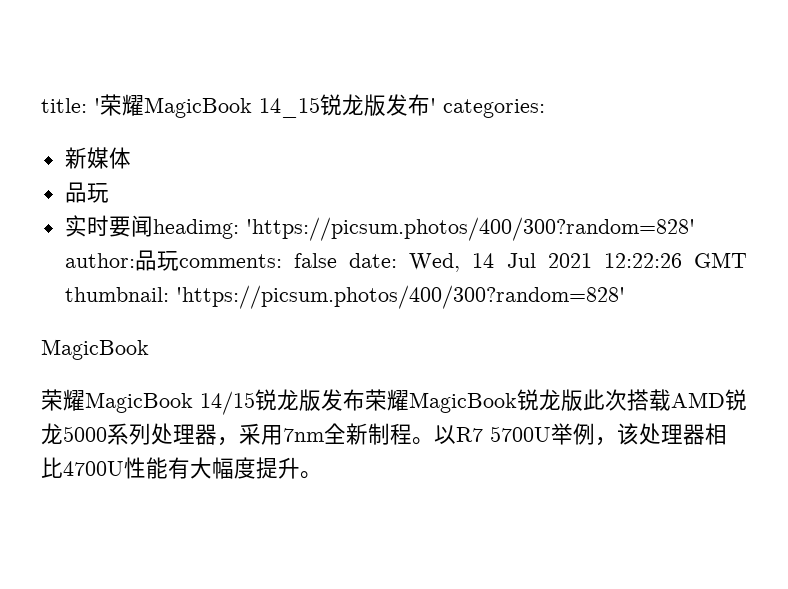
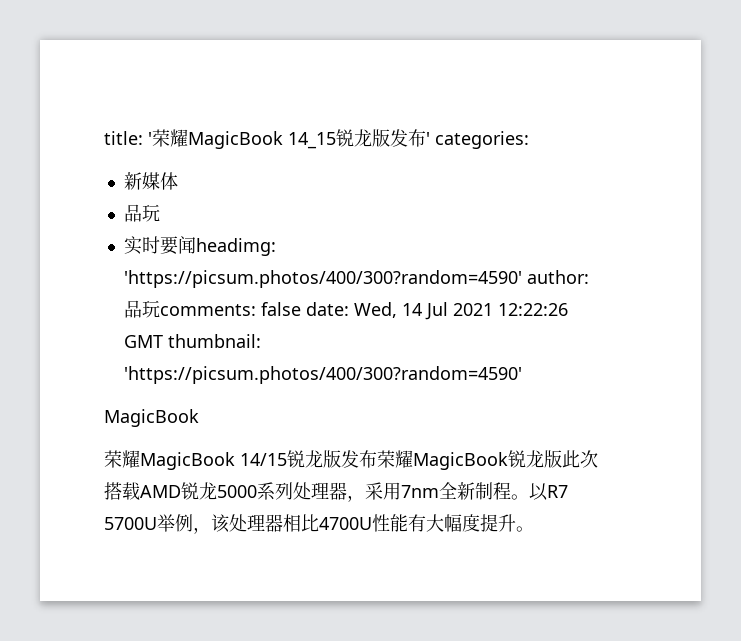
[245,217,695,241] 'https://picsum.photos/400/300?random=828' -> [123,270,522,288] 'https://picsum.photos/400/300?random=4590'
[175,285,625,309] 'https://picsum.photos/400/300?random=828' -> [123,366,522,384] 'https://picsum.photos/400/300?random=4590'

